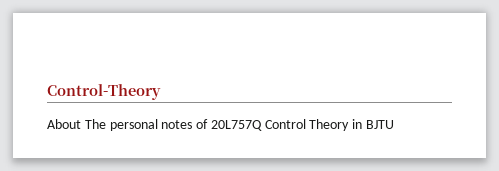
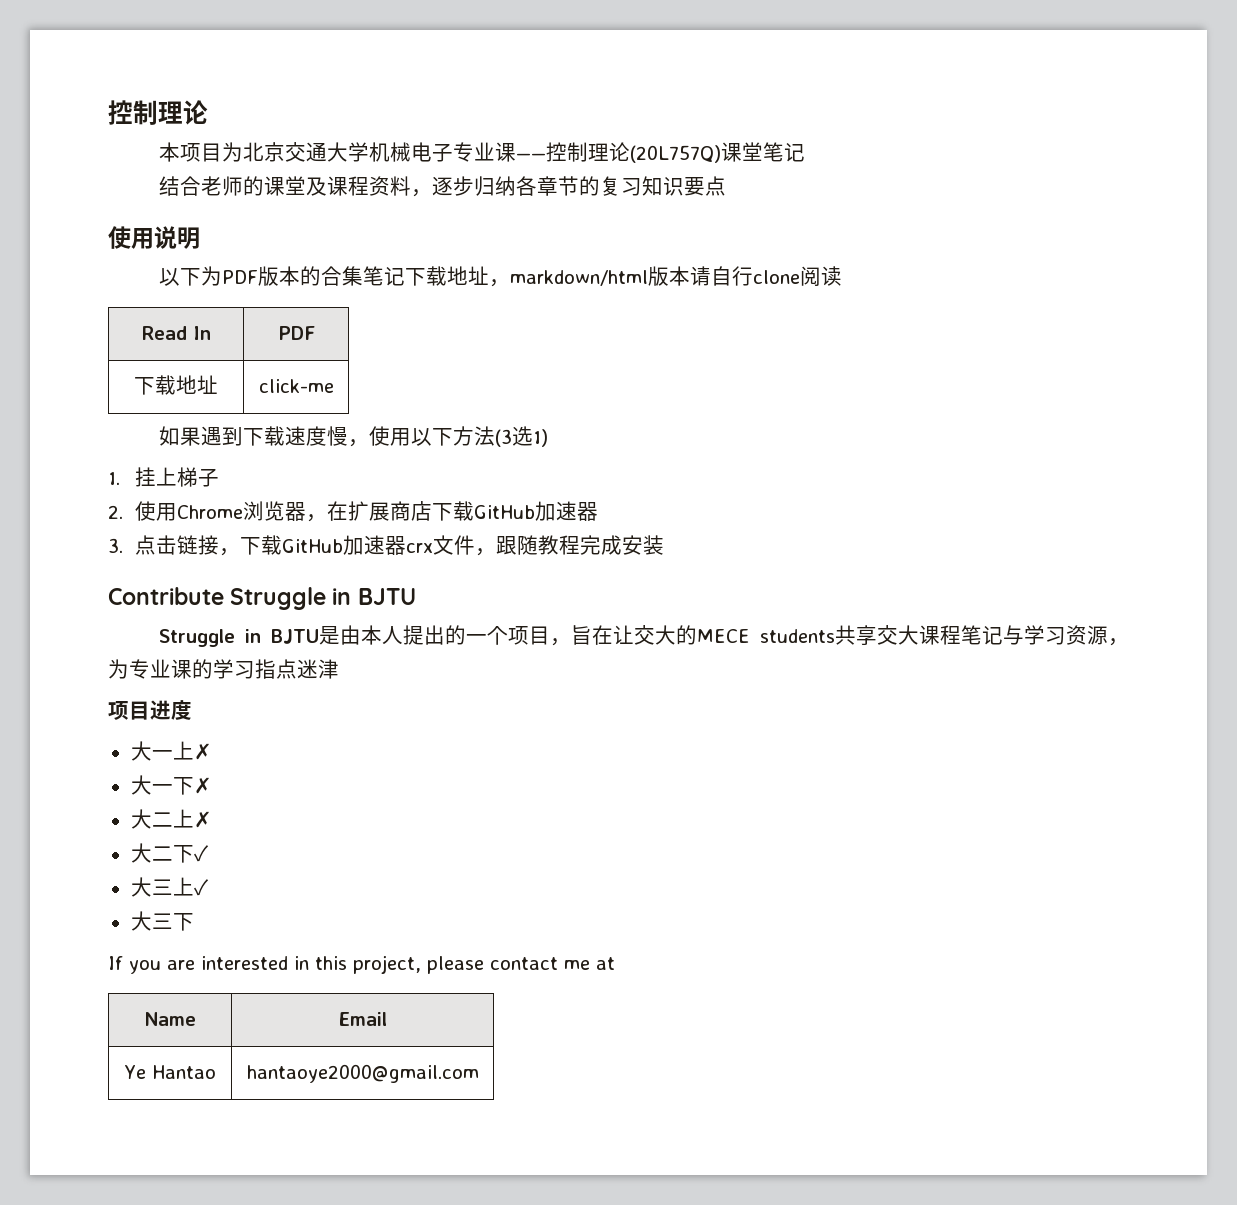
[47,84,161,100] [47,119,395,131] Control-Theory // About The personal notes of 20L757Q Control Theory in BJTU -> [108,100,208,125] [158,142,805,163] [158,176,726,197] [108,226,200,249] [158,266,842,287] [141,326,211,340] [277,326,315,340] [134,375,218,395] [258,379,334,393] [158,426,548,447] [108,467,219,487] [108,501,598,522] [108,535,664,556] [108,587,416,610] [158,625,1129,647] [108,659,339,679] [108,700,192,720] [130,741,212,761] [130,775,212,795] [130,809,212,829] [130,843,209,863] [130,877,209,897] [130,911,194,931] [108,955,615,974] [144,1012,196,1026] [338,1012,387,1026] [124,1065,216,1079] [246,1064,479,1083] 控制理论 // 本项目为北京交通大学机械电子专业课——控制理论(20L757Q)课堂笔记 // 结合老师的课堂及课程资料，逐步归纳各章节的复习知识要点 // 使用说明 // 以下为PDF版本的合集笔记下载地址，markdown/html版本请自行clone阅读 // Read In | PDF // 下载地址 | click-me // 如果遇到下载速度慢，使用以下方法(3选1) // 1.挂上梯子 // 2.使用Chrome浏览器，在扩展商店下载GitHub加速器 // 3.点击链接，下载GitHub加速器crx文件，跟随教程完成安装 // Contribute Struggle in BJTU // Struggle in BJTU是由本人提出的一个项目，旨在让交大的MECE students共享交大课程笔记与学习资源，为专业课的学习指点迷津 // 项目进度 // 大一上✗ // 大一下✗ // 大二上✗ // 大二下✓ // 大三上✓ // 大三下 // If you are interested in this project, please contact me at // Name | Email // Ye Hantao | hantaoye2000@gmail.com

